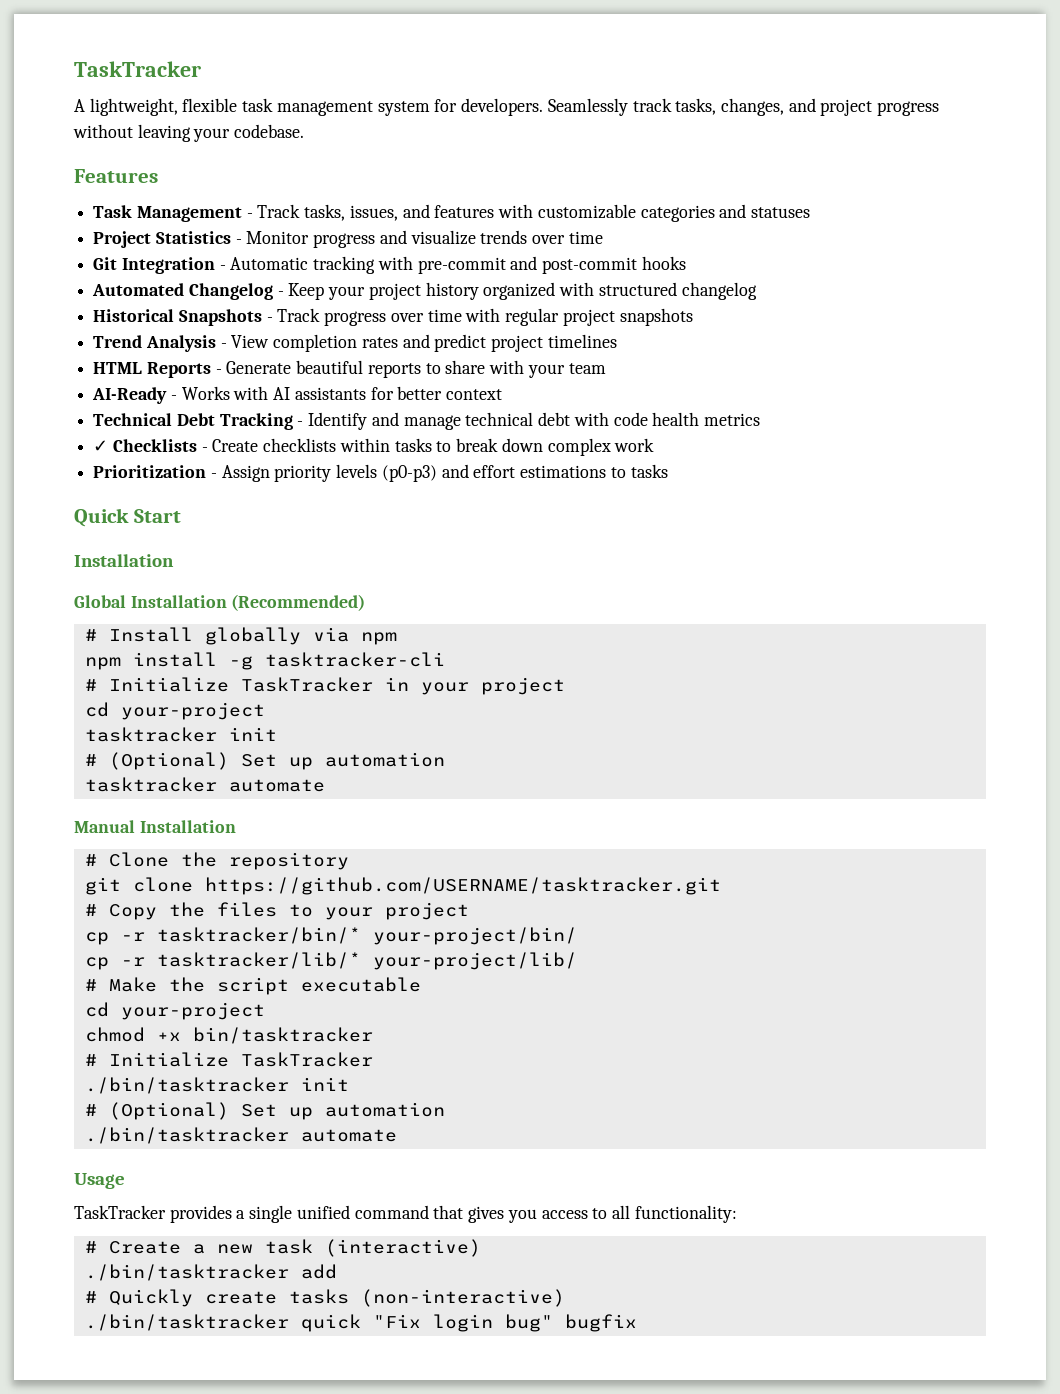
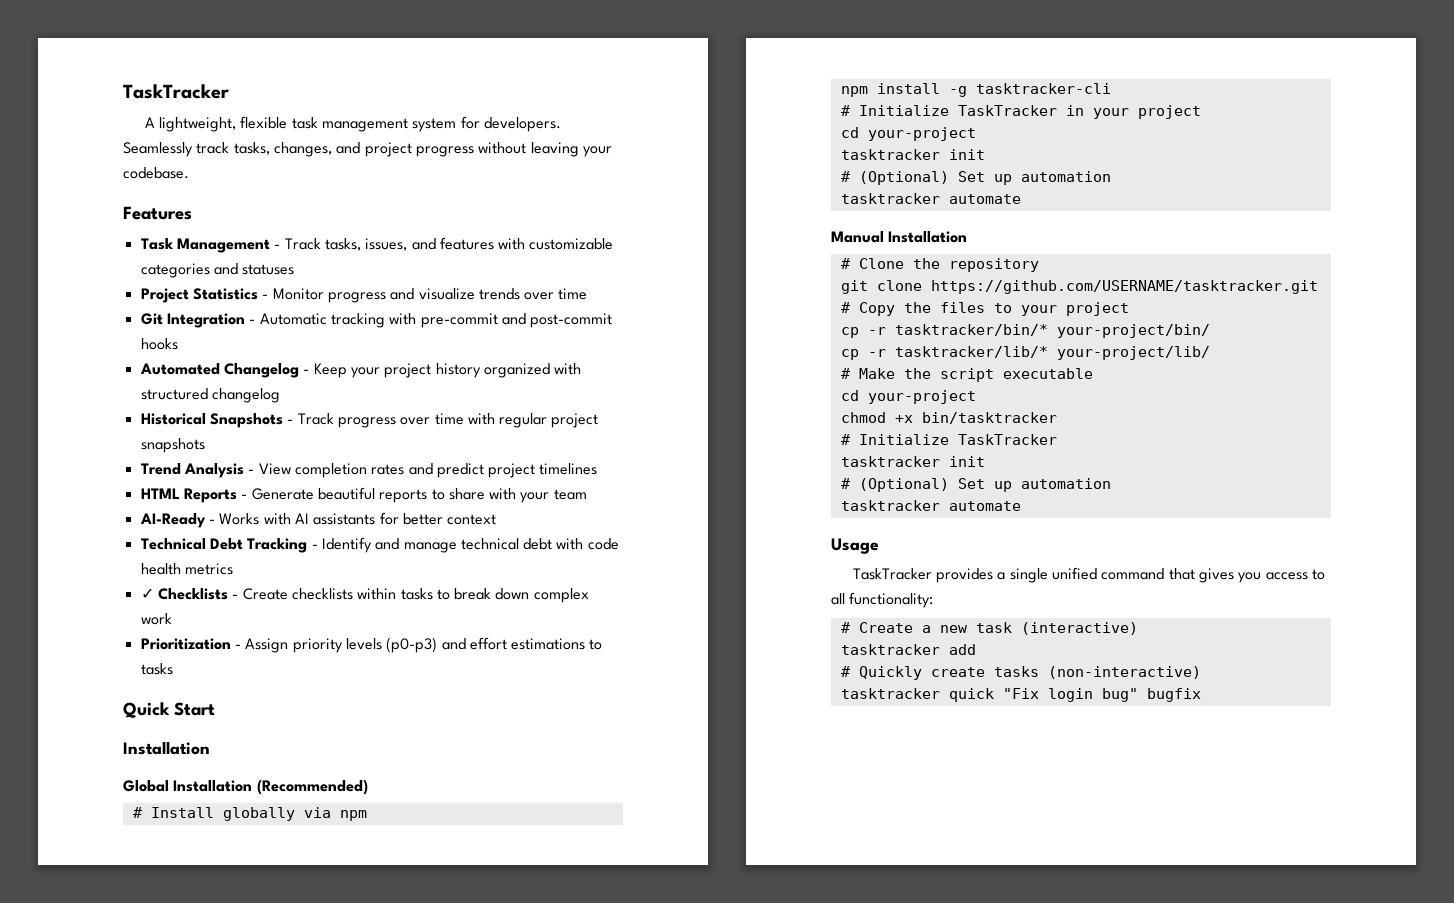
[84,1077,349,1094] [84,1102,445,1120] [84,1127,289,1144] ./bin/tasktracker init // # (Optional) Set up automation // ./bin/tasktracker -> [840,456,985,467] [840,478,1111,492] [840,500,940,511] tasktracker init // # (Optional) Set up automation // tasktracker
[84,1264,289,1281] ./bin/tasktracker -> [840,644,940,655] tasktracker
[84,1314,289,1331] ./bin/tasktracker -> [840,688,940,699] tasktracker

